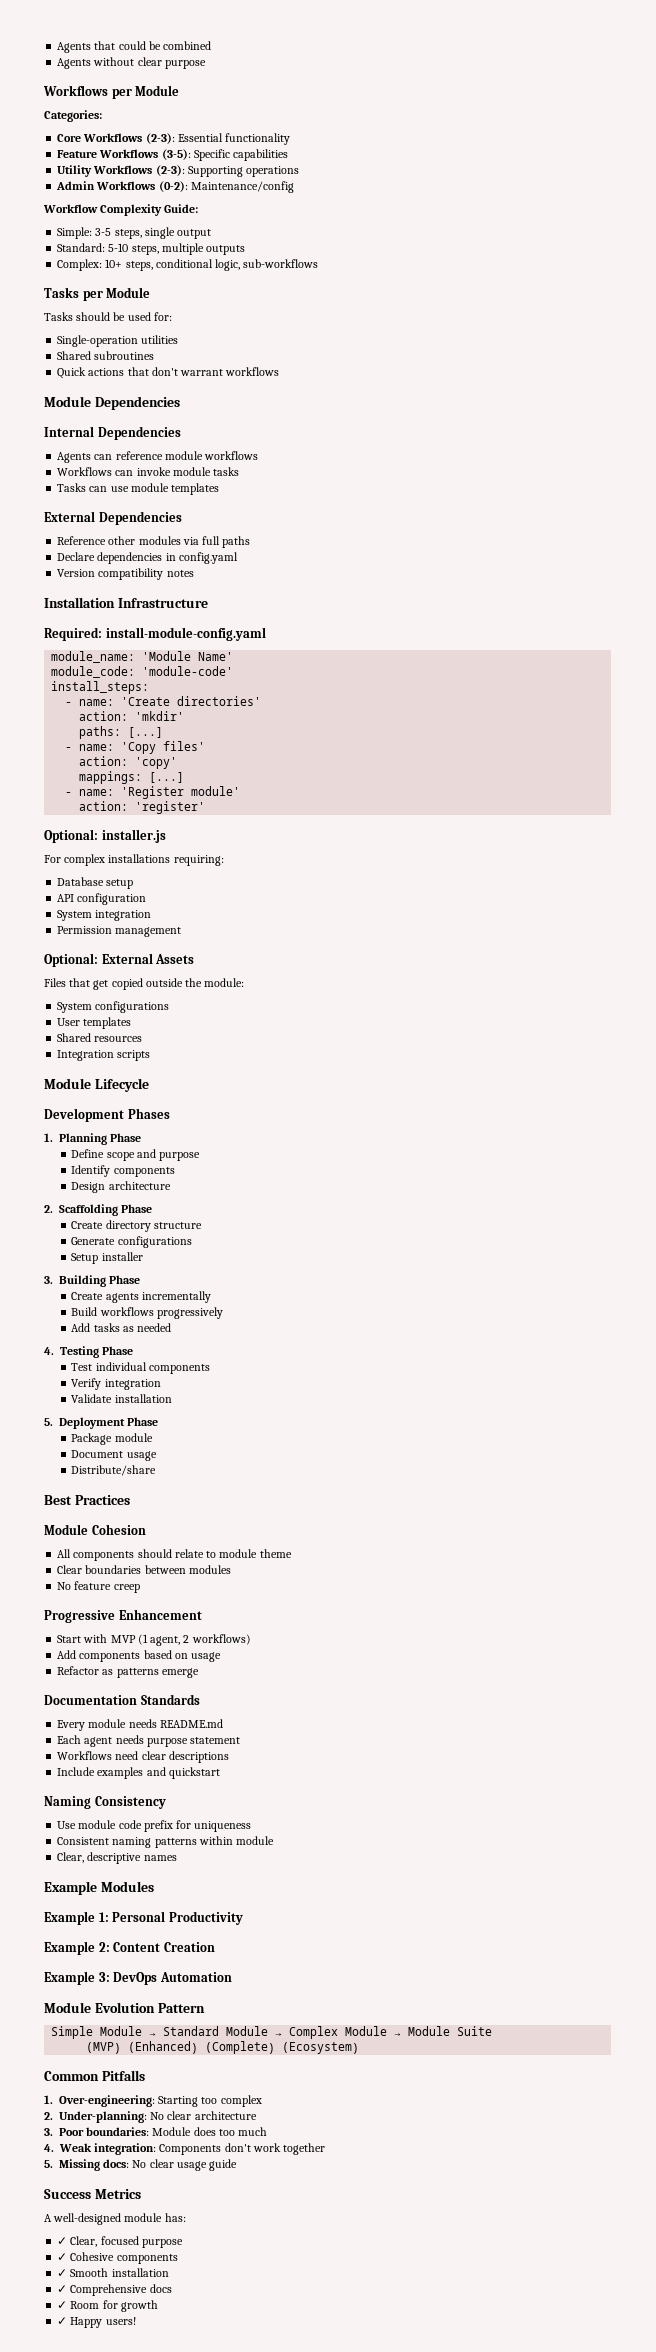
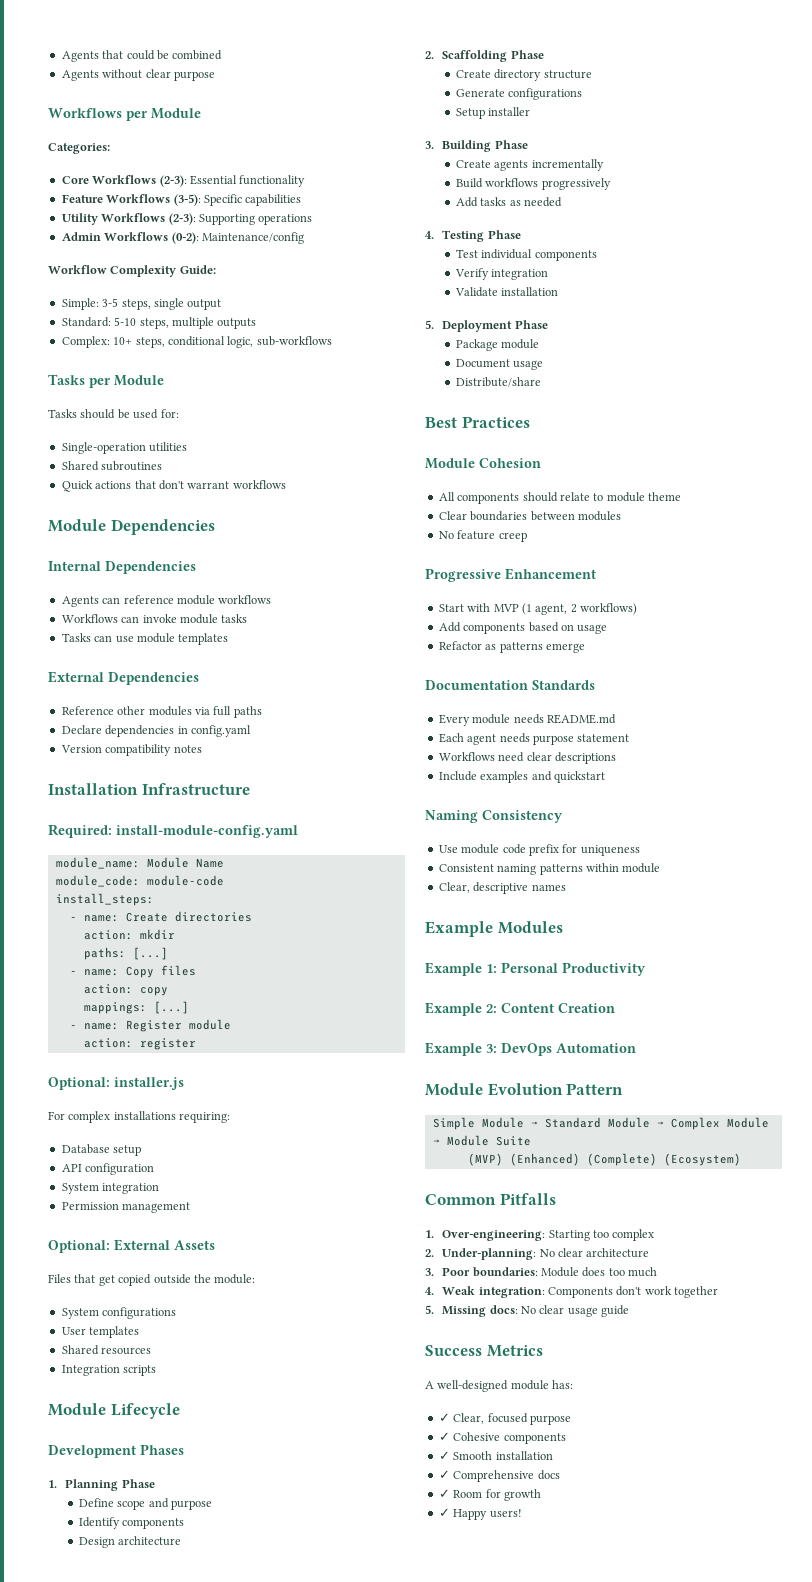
[142,651,234,661] 'Module Name' -> [146,857,224,868] Module Name
[142,666,234,676] 'module-code' -> [146,875,224,886] module-code
[121,696,262,706] [79,711,185,721] 'Create directories' // action: 'mkdir' -> [125,911,252,922] [83,929,175,940] Create directories // action: mkdir
[121,741,206,754] [79,756,178,769] 'Copy files' // action: 'copy' -> [125,965,196,978] [83,984,168,996] Copy files // action: copy
[121,786,241,799] [79,801,206,814] 'Register module' // action: 'register' -> [125,1019,231,1032] [83,1038,196,1050] Register module // action: register

